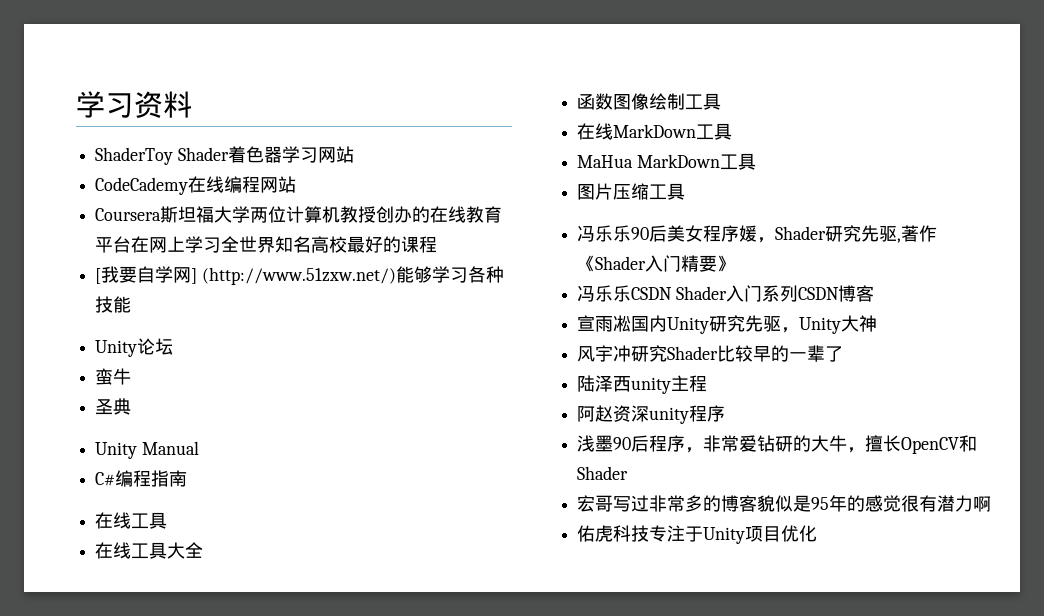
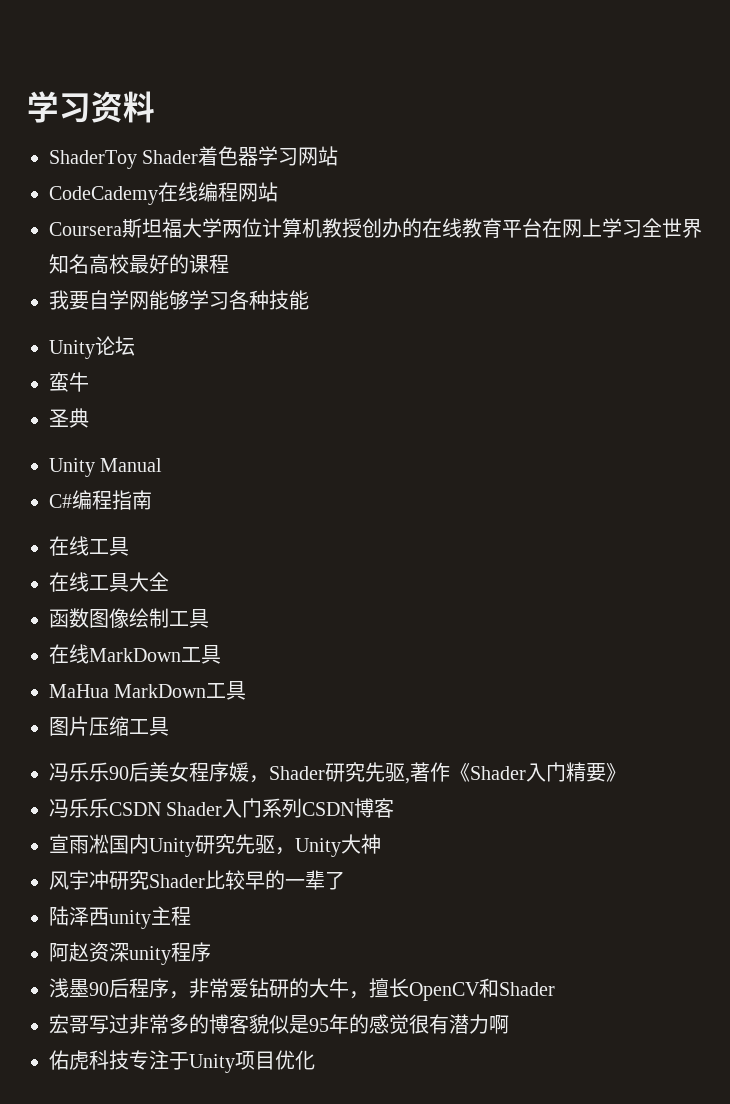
[95,268,102,284] [ -> (229, 264) none
[191,267,396,285] ] (http://www.51zxw.net/) -> (149, 300) none

